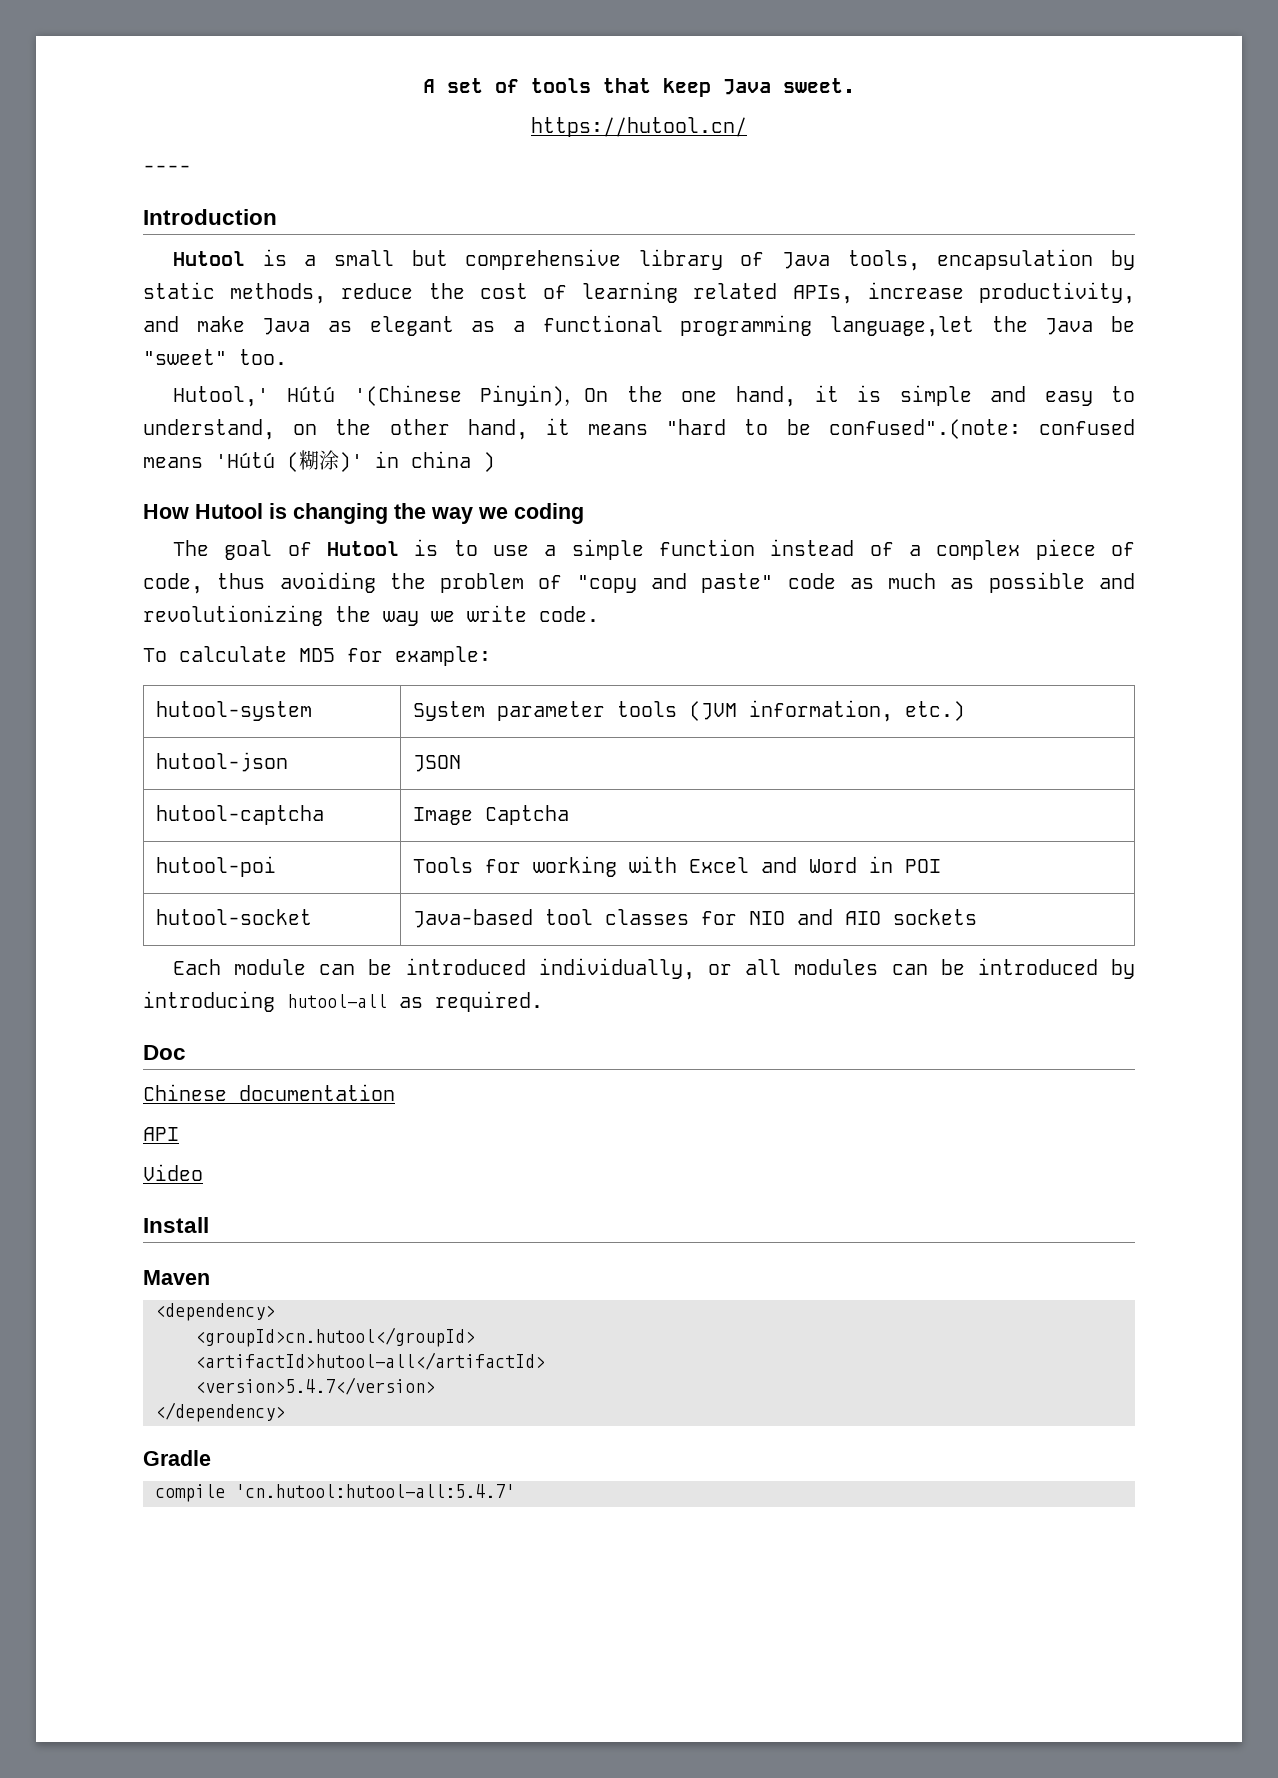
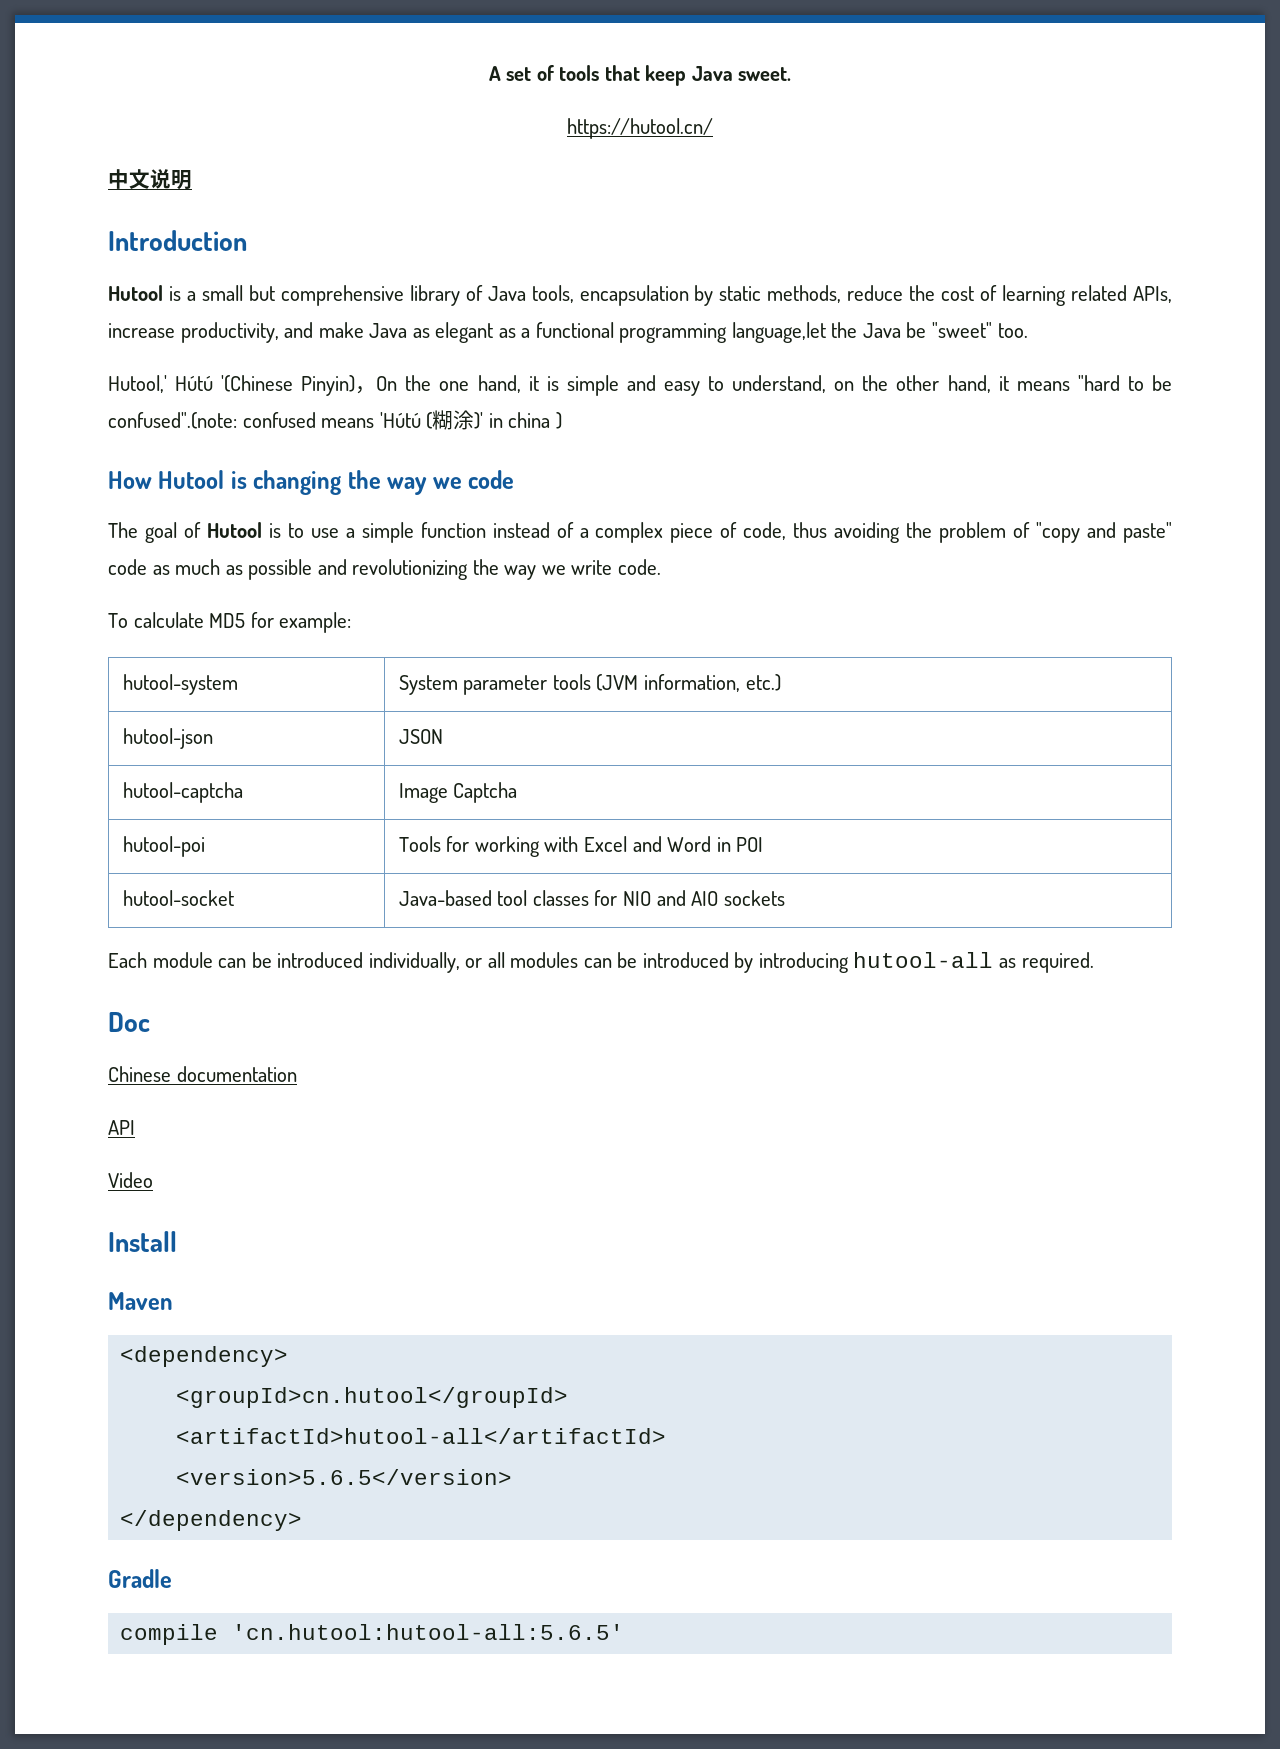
[143,165,191,173] ---- -> [108,169,192,190] 中文说明
[514,503,584,524] coding -> [468,470,515,489] code
[195,1377,435,1395] <version>5.4.7</version> -> [176,1469,513,1485] <version>5.6.5</version>
[235,1484,515,1498] 'cn.hutool:hutool-all:5.4.7' -> [232,1624,625,1640] 'cn.hutool:hutool-all:5.6.5'

